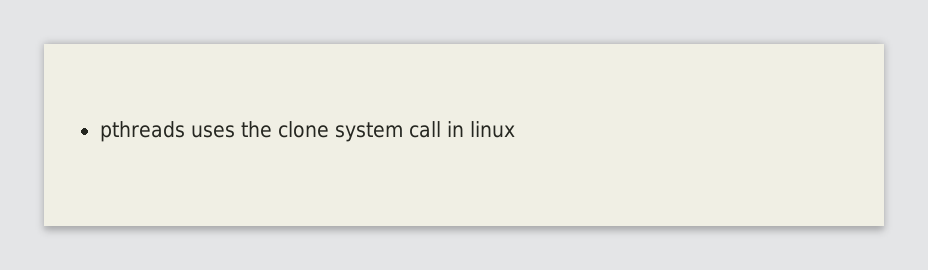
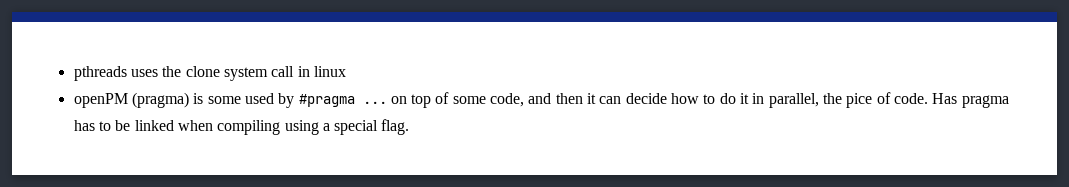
(515, 129) none -> [73,92,1009,108] [73,119,410,135] // openPM (pragma) is some used by #pragma ... on top of some code, and then it can decide how to do it in parallel, the pice of code. Has pragma has to be linked when compiling using a special flag.

